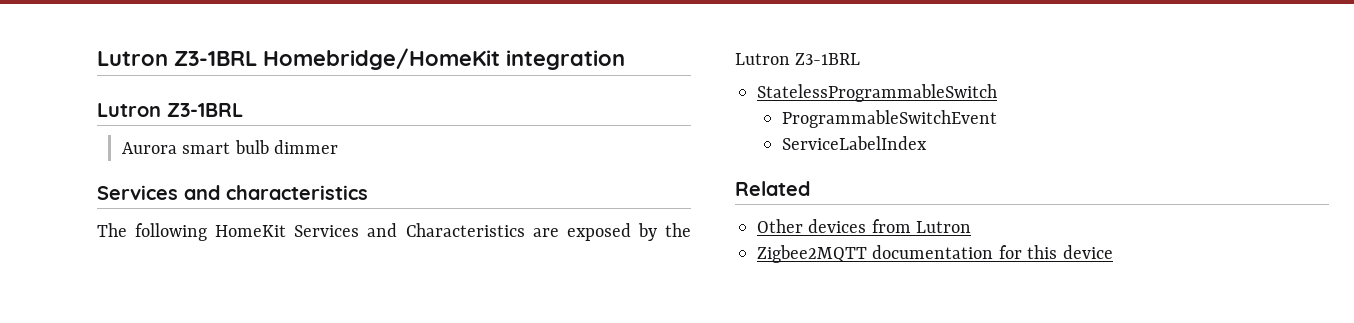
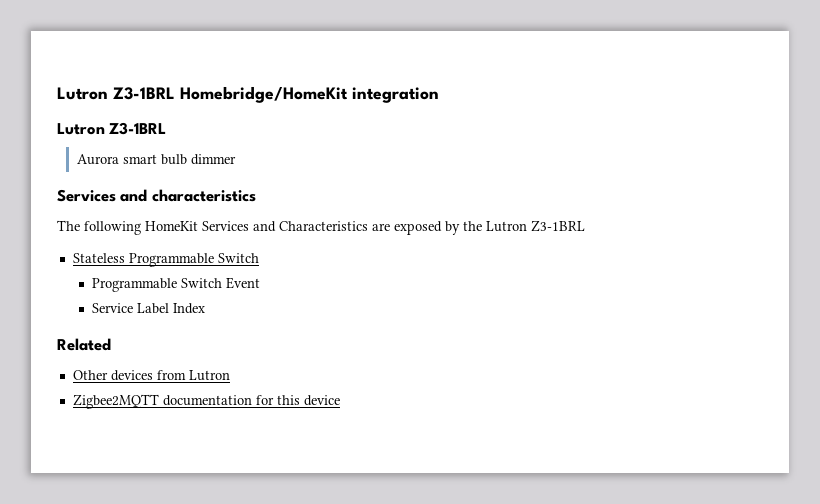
[757,84,997,102] [782,110,998,128] [782,136,928,150] StatelessProgrammableSwitch // ProgrammableSwitchEvent // ServiceLabelIndex -> [72,253,259,267] [92,277,261,292] [92,303,206,314] Stateless Programmable Switch // Programmable Switch Event // Service Label Index

